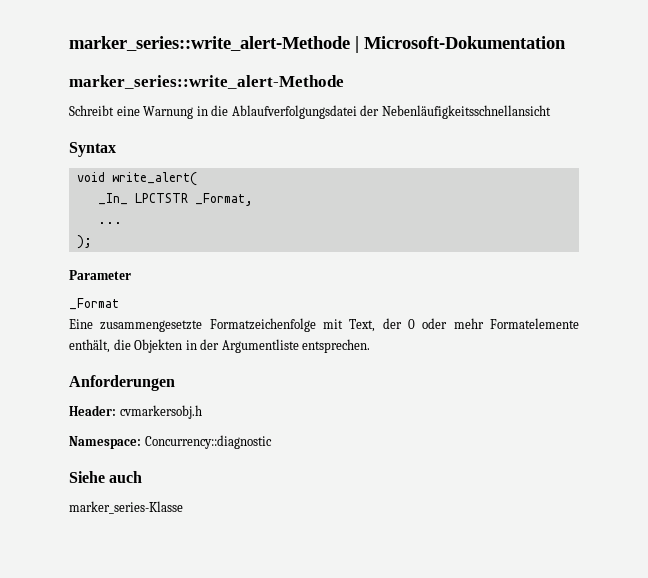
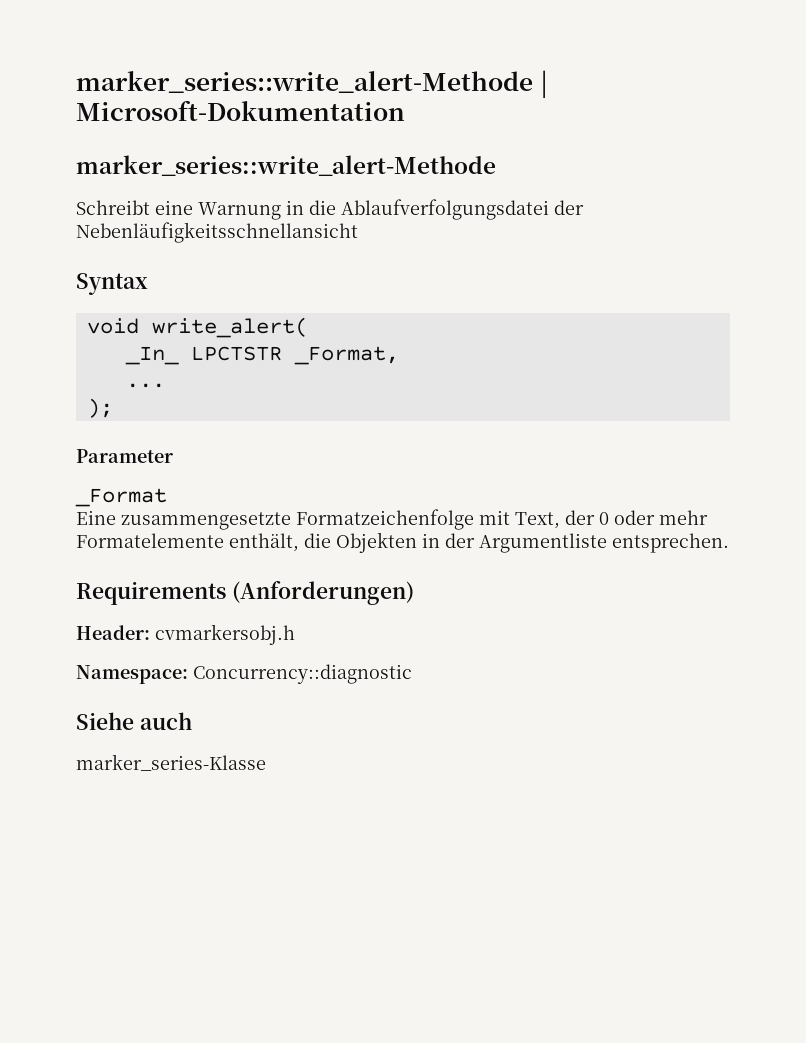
[69,375,175,391] Anforderungen -> [76,581,414,605] Requirements (Anforderungen)

